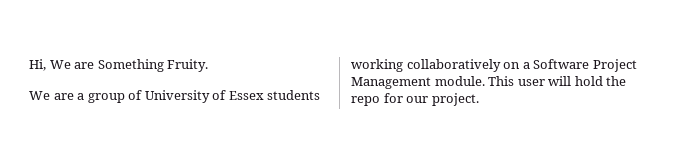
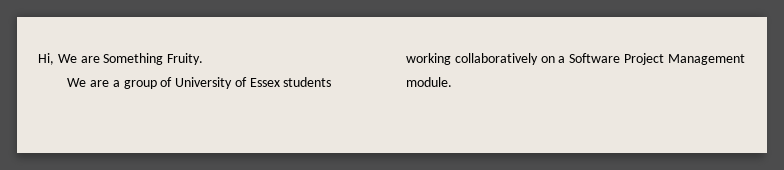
[488,76,627,86] [351,93,479,106] This user will hold the repo for our project. -> (452, 82) none

